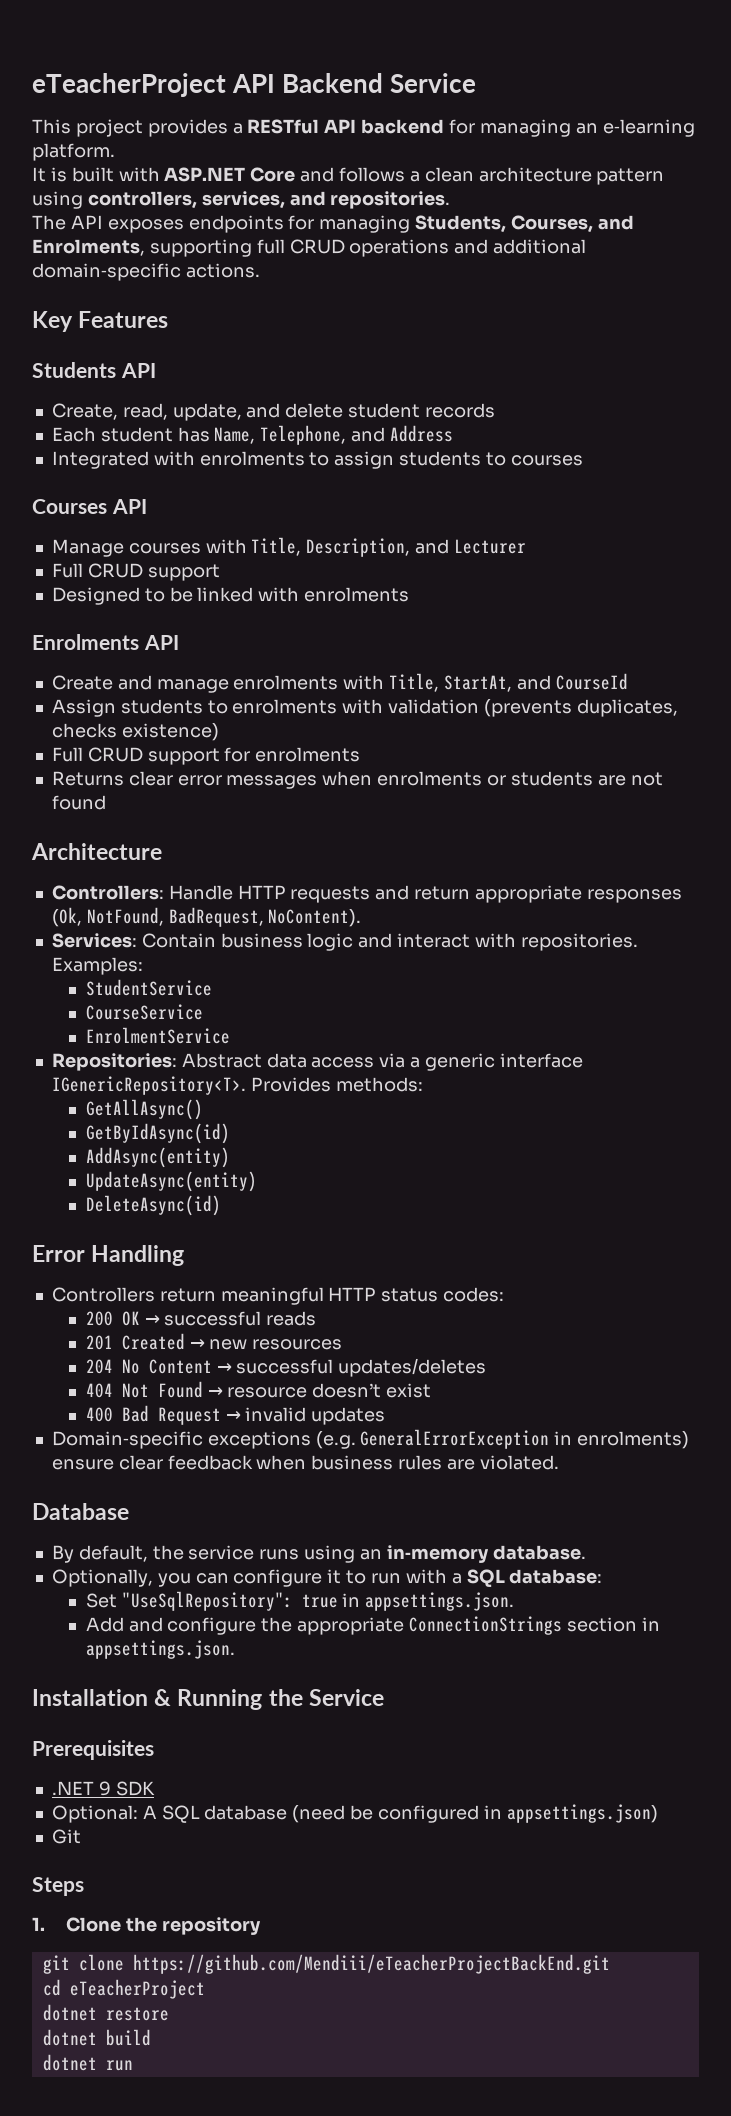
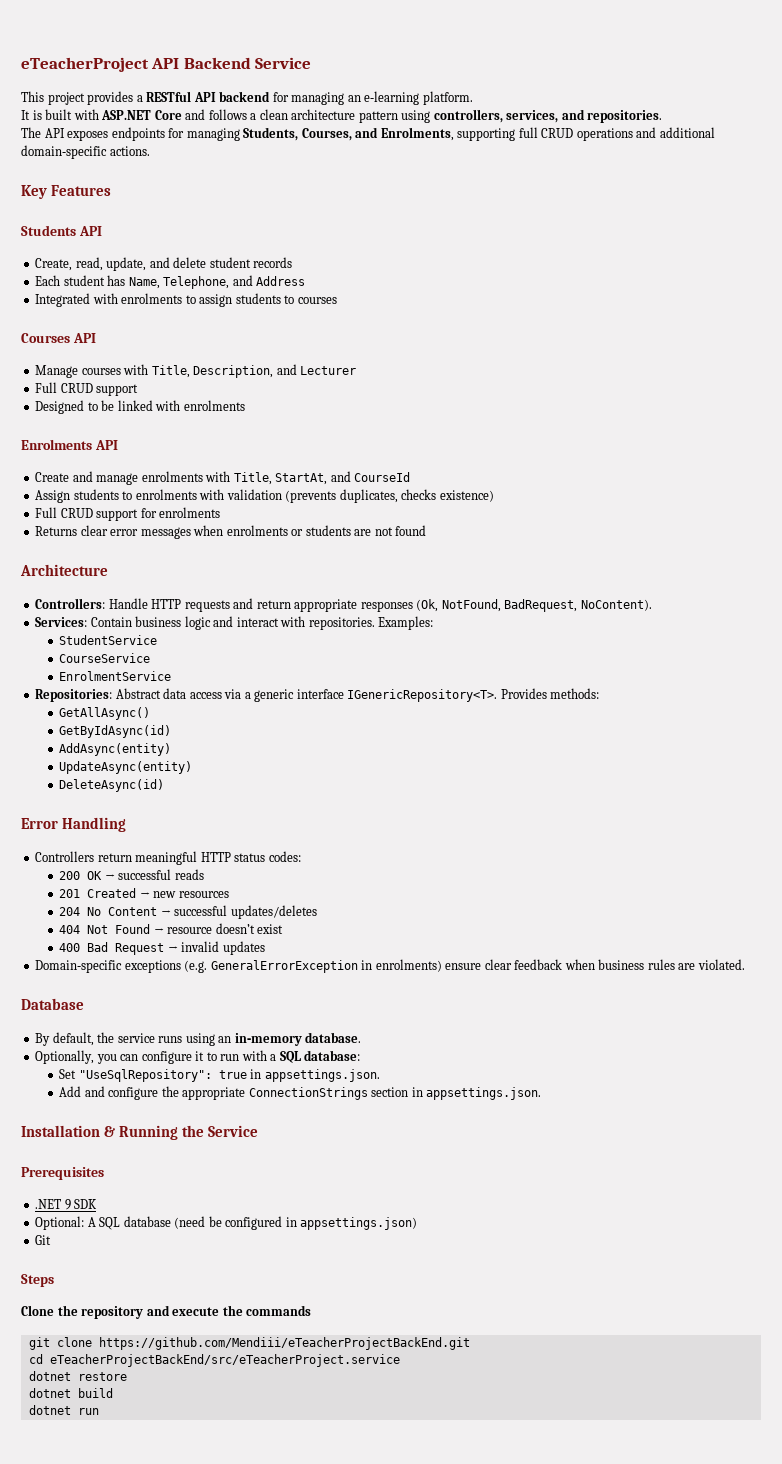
[32,1917,45,1931] 1. -> (54, 1280) none
(261, 1926) none -> [146,1305,312,1316] and execute the commands
[69,1979,205,1999] eTeacherProject -> [49,1354,400,1367] eTeacherProjectBackEnd/src/eTeacherProject.service

